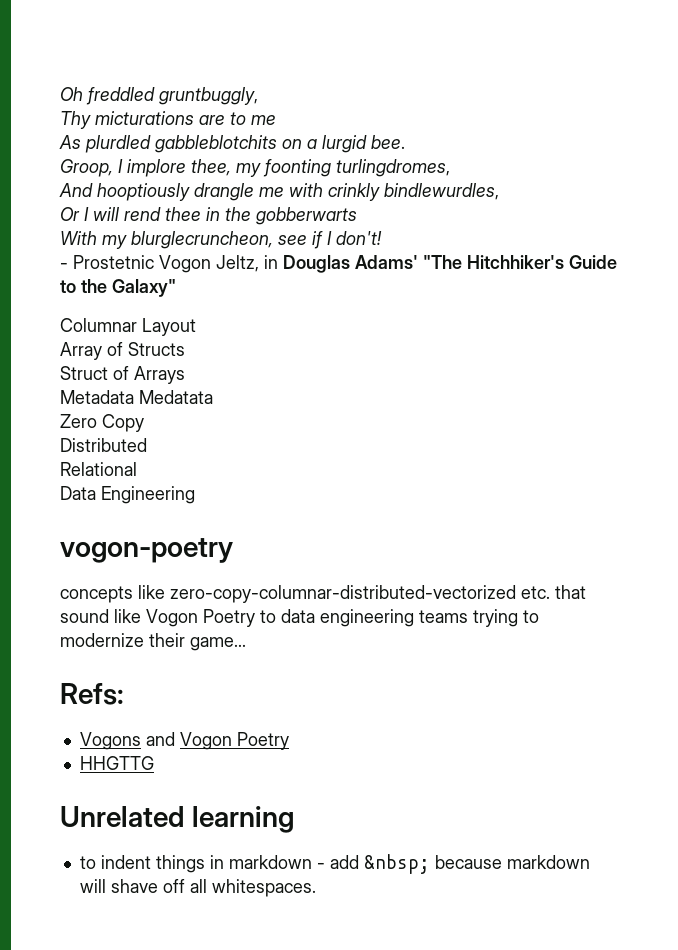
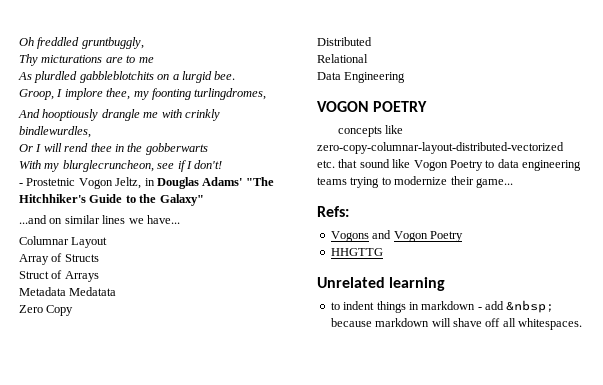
(176, 288) none -> [19,215,180,224] // ...and on similar lines we have...
[60,538,233,563] vogon-poetry -> [317,101,428,112] VOGON POETRY
[170,585,516,603] zero-copy-columnar-distributed-vectorized -> [317,142,564,154] zero-copy-columnar-layout-distributed-vectorized

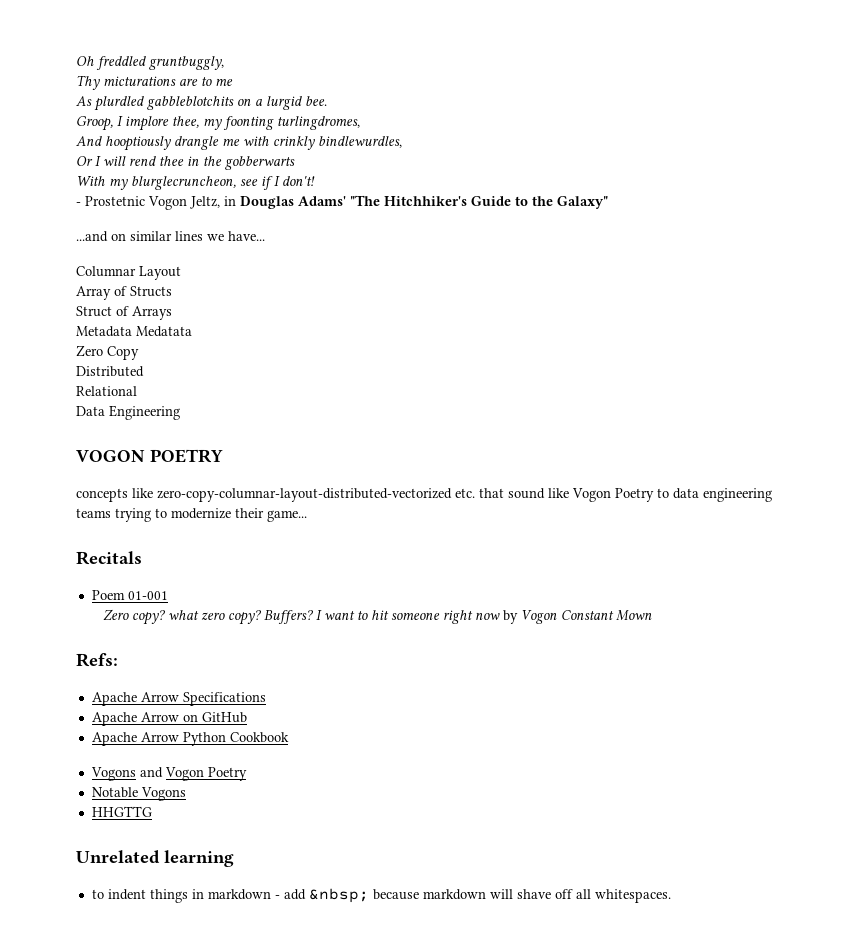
[317,206,349,217] Refs: -> [76,551,142,565] [91,590,168,600] [102,609,652,625] [76,653,118,667] [91,692,266,706] [91,712,247,726] [91,732,289,746] Recitals // Poem 01-001 // Zero copy? what zero copy? Buffers? I want to hit someone right now by Vogon Constant Mown // Refs: // Apache Arrow Specifications // Apache Arrow on GitHub // Apache Arrow Python Cookbook
(463, 236) none -> [91,787,186,801] // Notable Vogons

